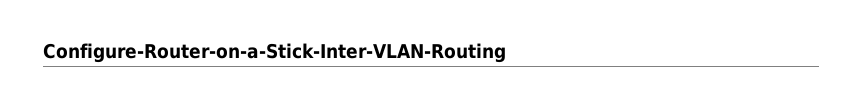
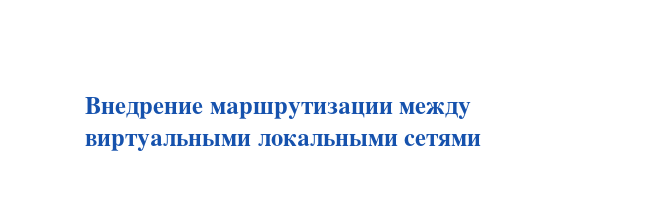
[43,43,506,63] Configure-Router-on-a-Stick-Inter-VLAN-Routing -> [85,97,472,119] [85,134,482,151] Внедрение маршрутизации между виртуальными локальными сетями

